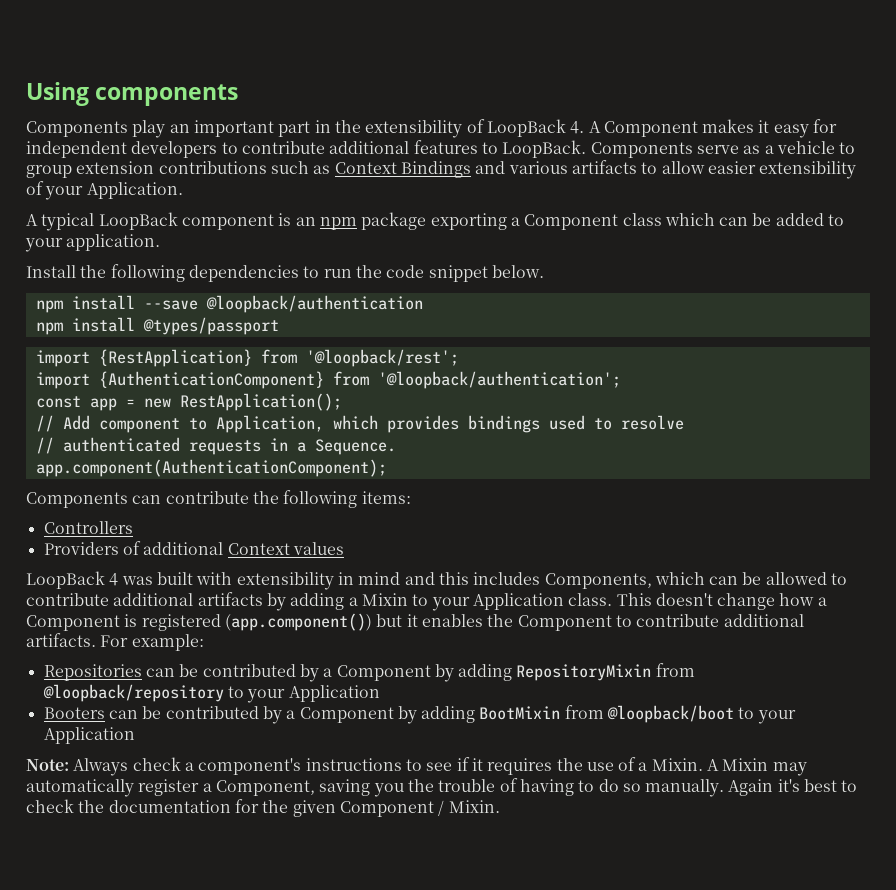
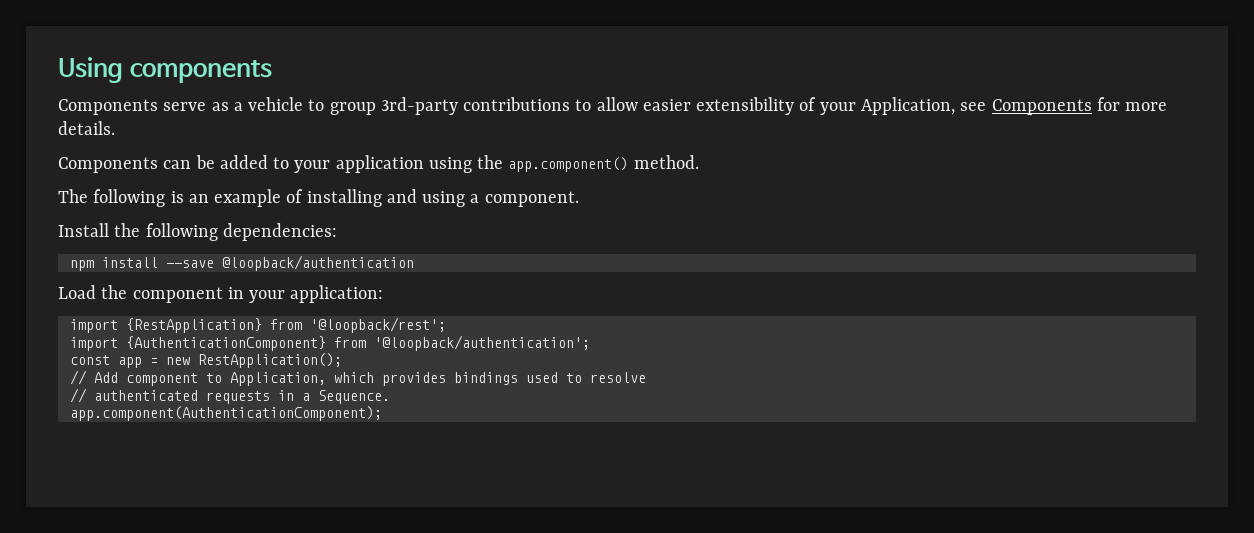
[132,119,838,138] [26,140,693,158] play an important part in the extensibility of LoopBack 4. A Component makes it easy for independent developers to contribute additional features to LoopBack. Components -> (158, 107) none
[76,160,637,178] extension contributions such as Context Bindings and various artifacts -> [380,97,571,115] 3rd-party contributions
[86,182,183,199] [26,212,715,231] Application. // A typical LoopBack component is an npm package exporting a Component class which -> [860,97,1168,115] [58,121,115,135] [58,157,158,173] Application, see Components for more details. // Components
[66,234,161,251] [26,264,544,282] [35,295,423,313] [35,317,279,335] application. // Install the following dependencies to run the code snippet below. // npm install --save @loopback/authentication // npm install @types/passport -> [335,155,699,173] [58,189,579,207] [58,223,337,241] [69,255,414,271] [58,285,384,303] application using the app.component() method. // The following is an example of installing and using a component. // Install the following dependencies: // npm install --save @loopback/authentication // Load the component in your application:
[26,490,411,508] [43,521,133,534] [43,541,344,555] [26,571,848,590] [26,592,827,611] [26,613,804,631] [26,633,204,651] [43,663,695,682] [42,684,380,703] [43,705,796,724] [43,727,135,744] [26,757,807,776] [26,778,858,797] [26,799,500,817] // Components can contribute the following items: // Controllers // Providers of additional Context values // LoopBack 4 was built with extensibility in mind and this includes Components, which can be allowed to contribute additional artifacts by adding a Mixin to your Application class. This doesn't change how a Component is registered (app.component()) but it enables the Component to contribute additional artifacts. For example: // Repositories can be contributed by a Component by adding RepositoryMixin from @loopback/repository to your Application // Booters can be contributed by a Component by adding BootMixin from @loopback/boot to your Application // Note: Always check a component's instructions to see if it requires the use of a Mixin. A Mixin may automatically register a Component, saving you the trouble of having to do so manually. Again it's best to check the documentation for the given Component / Mixin. -> (382, 413) none

